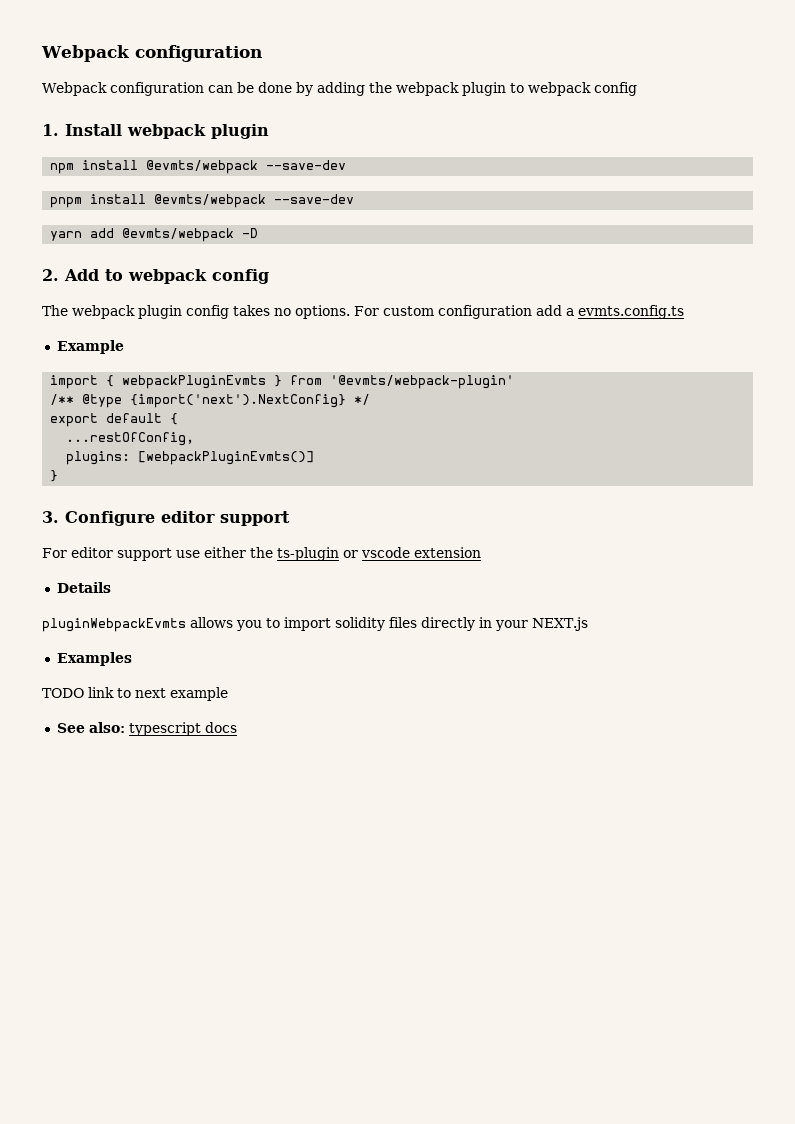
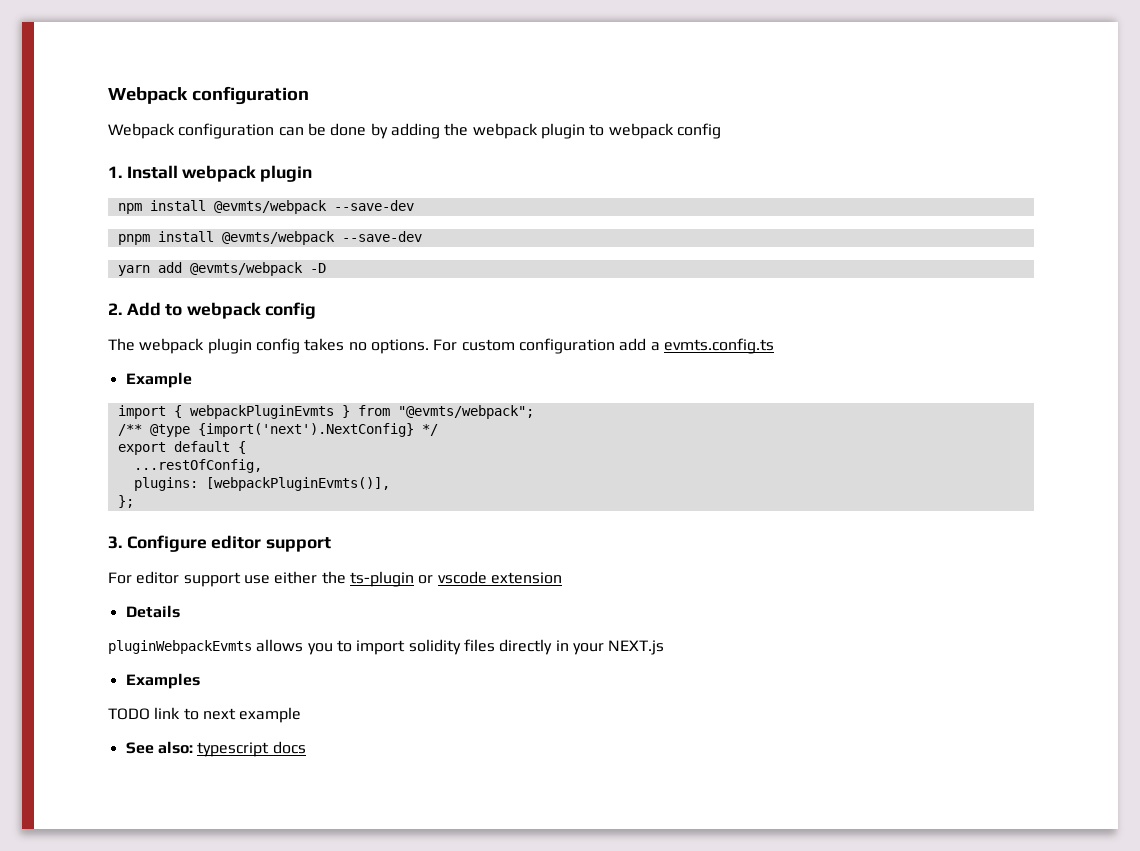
[330,375,515,389] '@evmts/webpack-plugin' -> [397,405,534,419] "@evmts/webpack";
[138,451,315,465] [50,470,59,482] [webpackPluginEvmts()] // } -> [205,477,390,491] [117,495,134,508] [webpackPluginEvmts()], // };

